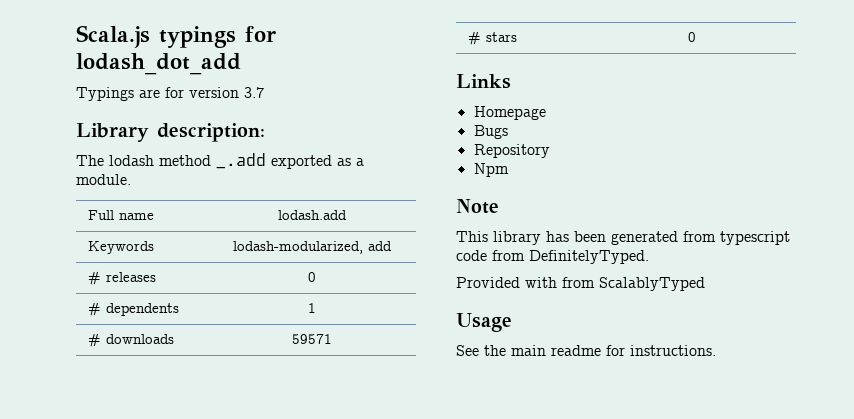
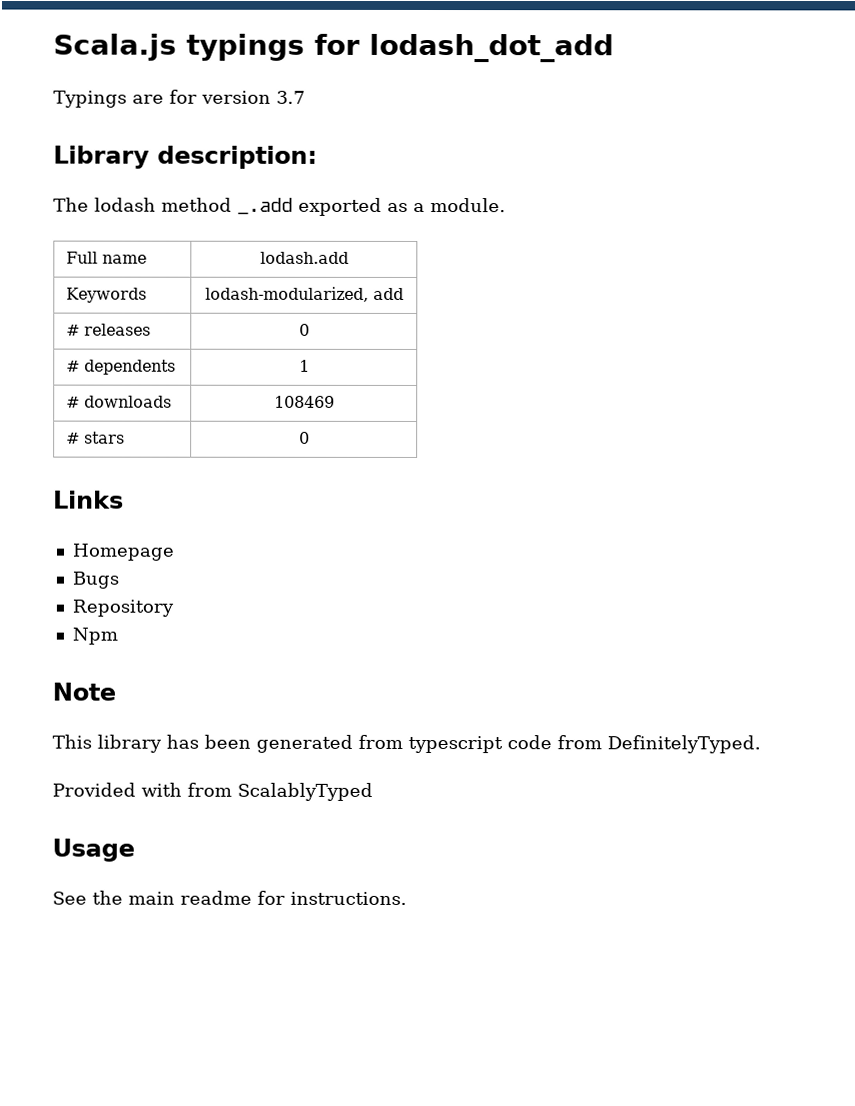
[291,334,332,344] 59571 -> [273,395,335,408] 108469

